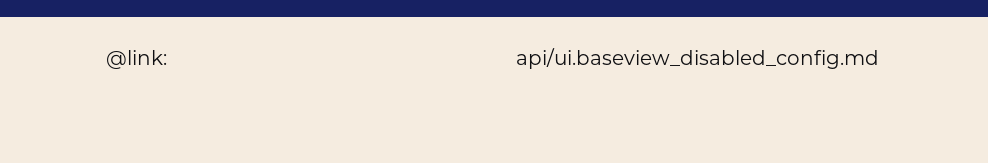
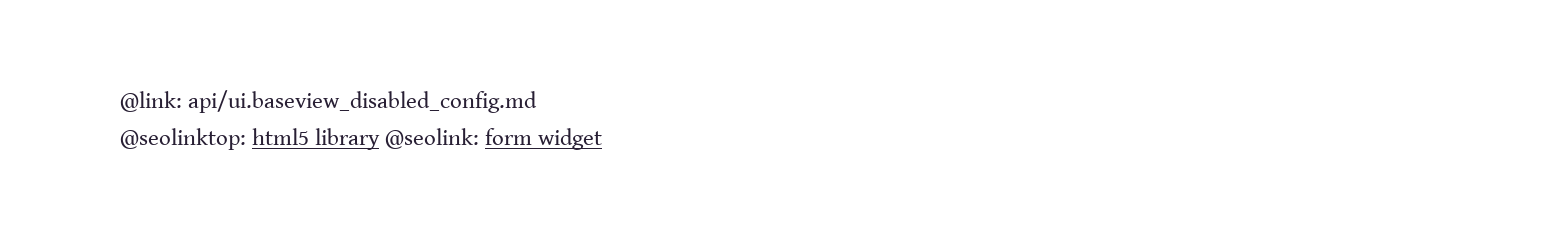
(879, 58) none -> [120,128,603,150] // @seolinktop: html5 library @seolink: form widget

